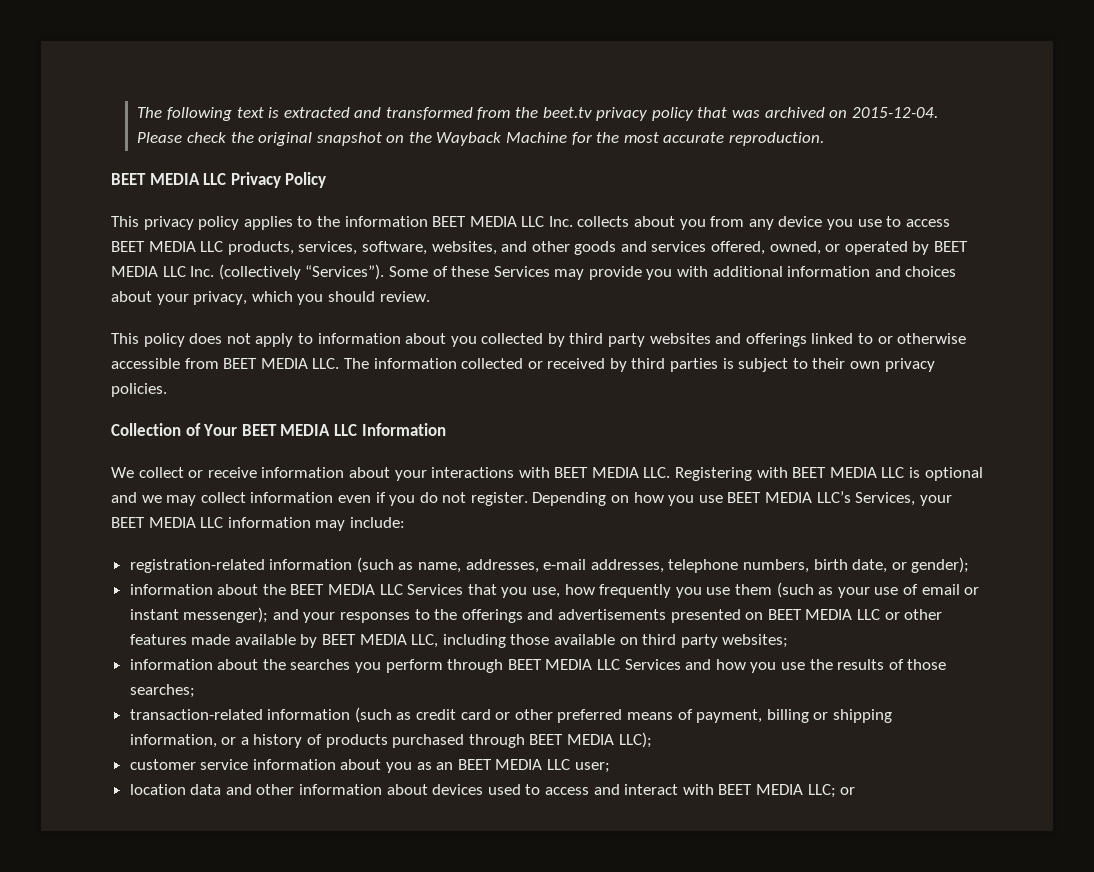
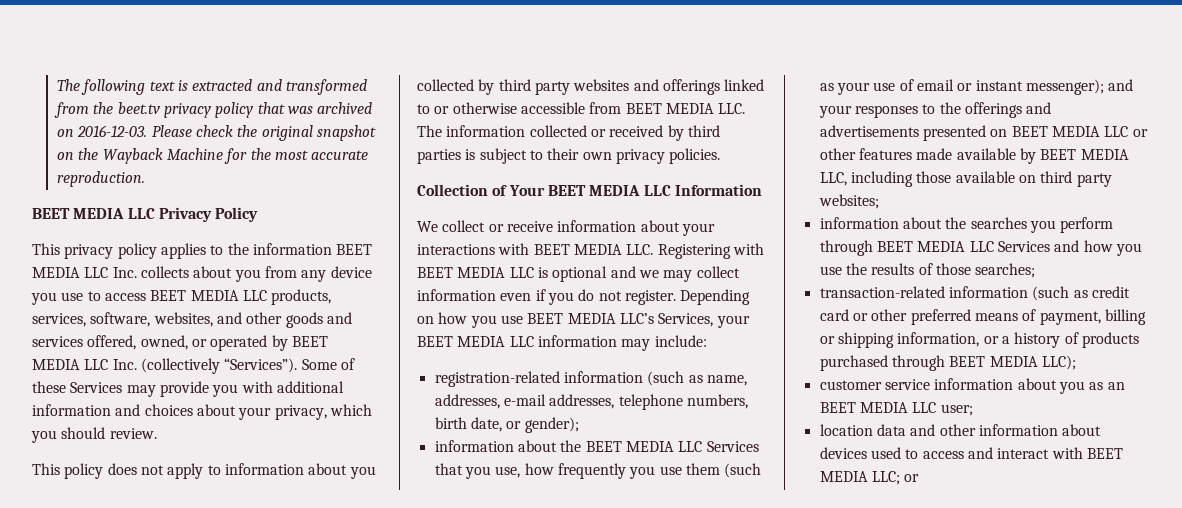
[851,107,938,118] 2015-12-04. -> [77,125,148,137] 2016-12-03.

